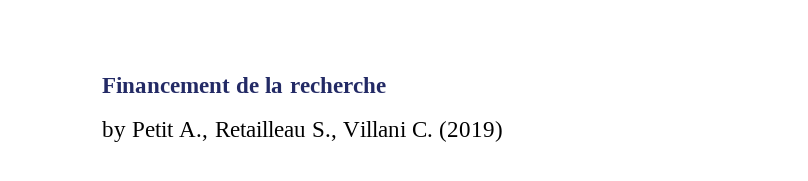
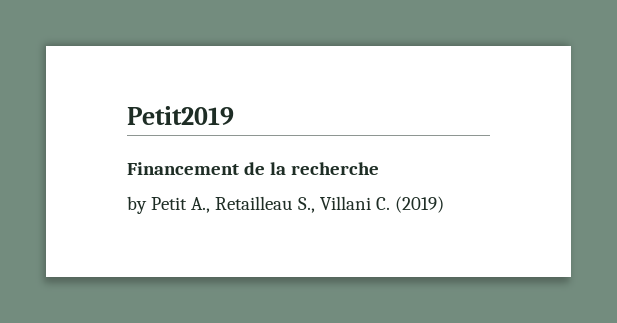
(102, 85) none -> [127,106,234,125] Petit2019 //

